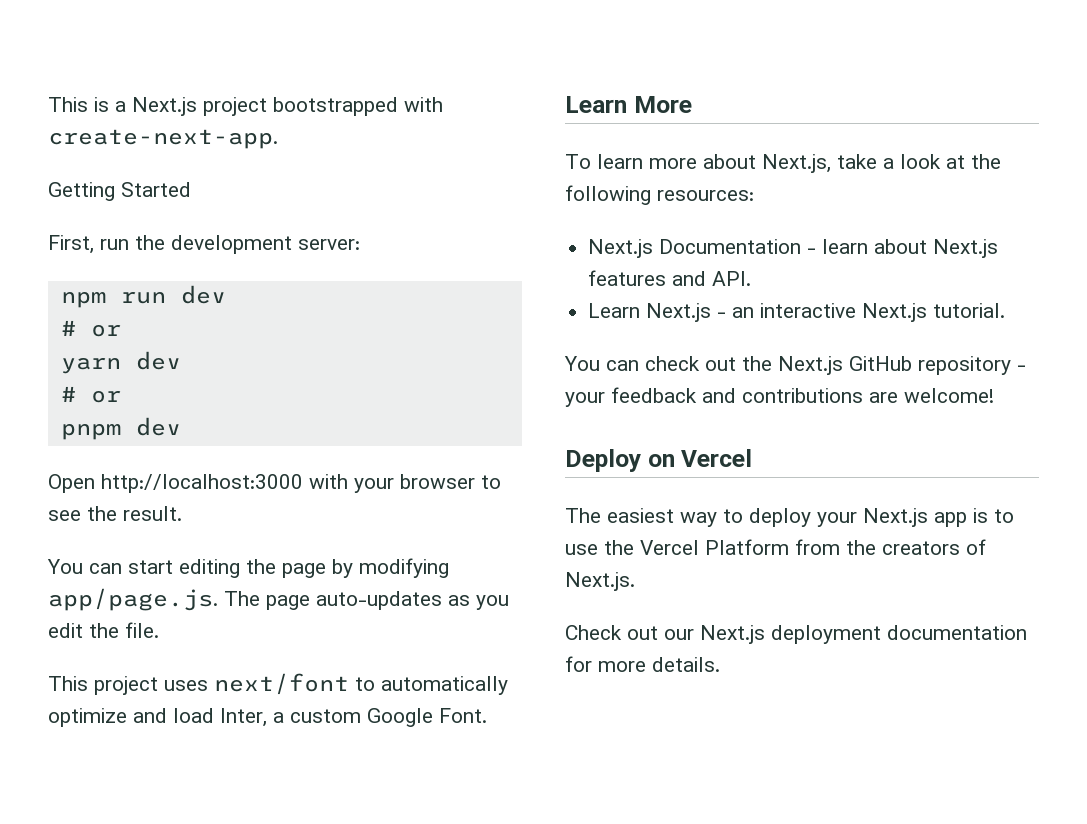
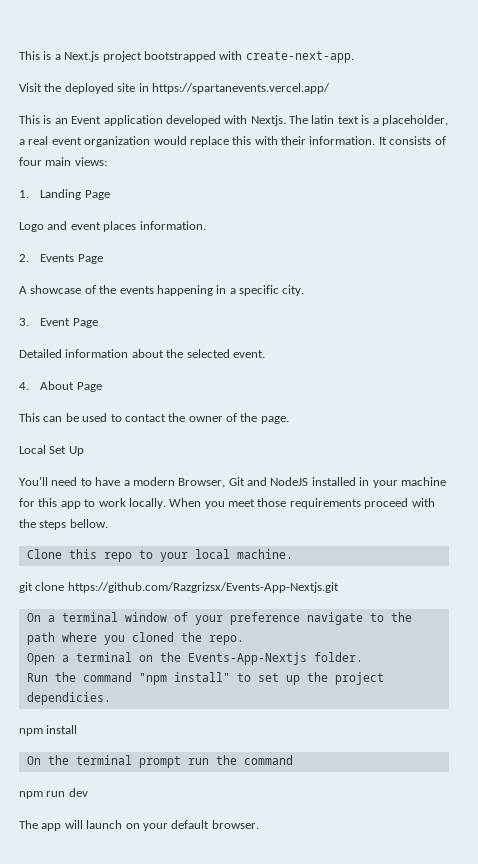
[48,182,191,201] [48,235,360,254] [60,285,226,308] [60,320,121,337] [60,351,181,374] [60,386,121,403] [60,417,181,440] [48,474,501,493] [48,506,182,521] [47,558,449,578] [48,588,509,611] [48,622,159,638] [48,673,508,695] [48,708,487,727] [565,96,692,113] [565,154,1001,173] [565,185,754,205] [588,239,999,258] [588,270,752,286] [588,303,1006,322] [564,356,1026,375] [565,387,994,407] [565,449,753,472] [565,508,1014,527] [565,539,986,555] [565,572,635,591] [565,625,1027,644] [565,656,720,672] Getting Started // First, run the development server: // npm run dev // # or // yarn dev // # or // pnpm dev // Open http://localhost:3000 with your browser to see the result. // You can start editing the page by modifying app/page.js. The page auto-updates as you edit the file. // This project uses next/font to automatically optimize and load Inter, a custom Google Font. // Learn More // To learn more about Next.js, take a look at the following resources: // Next.js Documentation - learn about Next.js features and API. // Learn Next.js - an interactive Next.js tutorial. // You can check out the Next.js GitHub repository - your feedback and contributions are welcome! // Deploy on Vercel // The easiest way to deploy your Next.js app is to use the Vercel Platform from the creators of Next.js. // Check out our Next.js deployment documentation for more details. -> [19,83,330,94] [19,115,448,126] [19,136,446,147] [19,157,107,166] [19,189,110,200] [19,221,206,232] [19,254,103,264] [19,285,305,296] [19,318,98,328] [19,349,265,358] [19,381,102,392] [19,413,289,424] [19,445,84,456] [19,477,446,488] [19,498,435,509] [19,519,108,530] [26,549,293,562] [19,582,339,593] [26,612,412,625] [26,632,244,645] [26,652,363,665] [26,672,384,685] [26,692,111,705] [19,725,78,736] [26,755,293,768] [19,788,88,799] [19,820,259,831] Visit the deployed site in https://spartanevents.vercel.app/ // This is an Event application developed with Nextjs. The latin text is a placeholder, a real event organization would replace this with their information. It consists of four main views: // 1. Landing Page // Logo and event places information. // 2. Events Page // A showcase of the events happening in a specific city. // 3. Event Page // Detailed information about the selected event. // 4. About Page // This can be used to contact the owner of the page. // Local Set Up // You'll need to have a modern Browser, Git and NodeJS installed in your machine for this app to work locally. When you meet those requirements proceed with the steps bellow. // Clone this repo to your local machine. // git clone https://github.com/Razgrizsx/Events-App-Nextjs.git // On a terminal window of your preference navigate to the path where you cloned the repo. // Open a terminal on the Events-App-Nextjs folder. // Run the command "npm install" to set up the project dependicies. // npm install // On the terminal prompt run the command // npm run dev // The app will launch on your default browser.

